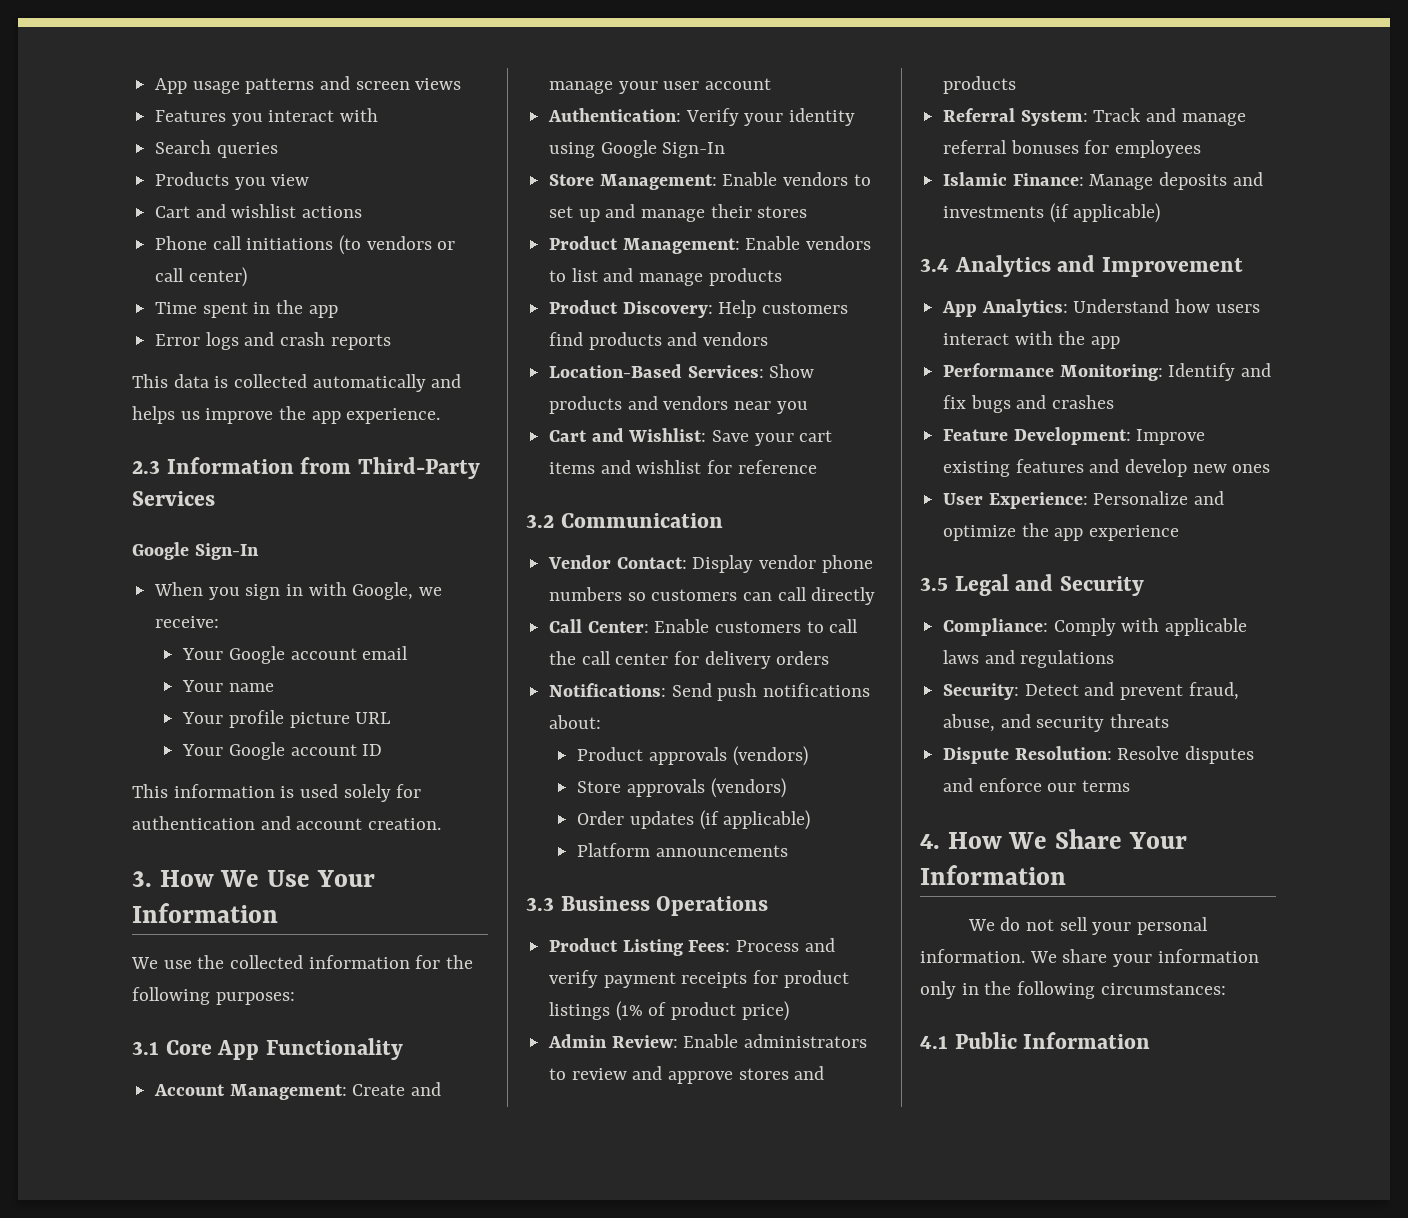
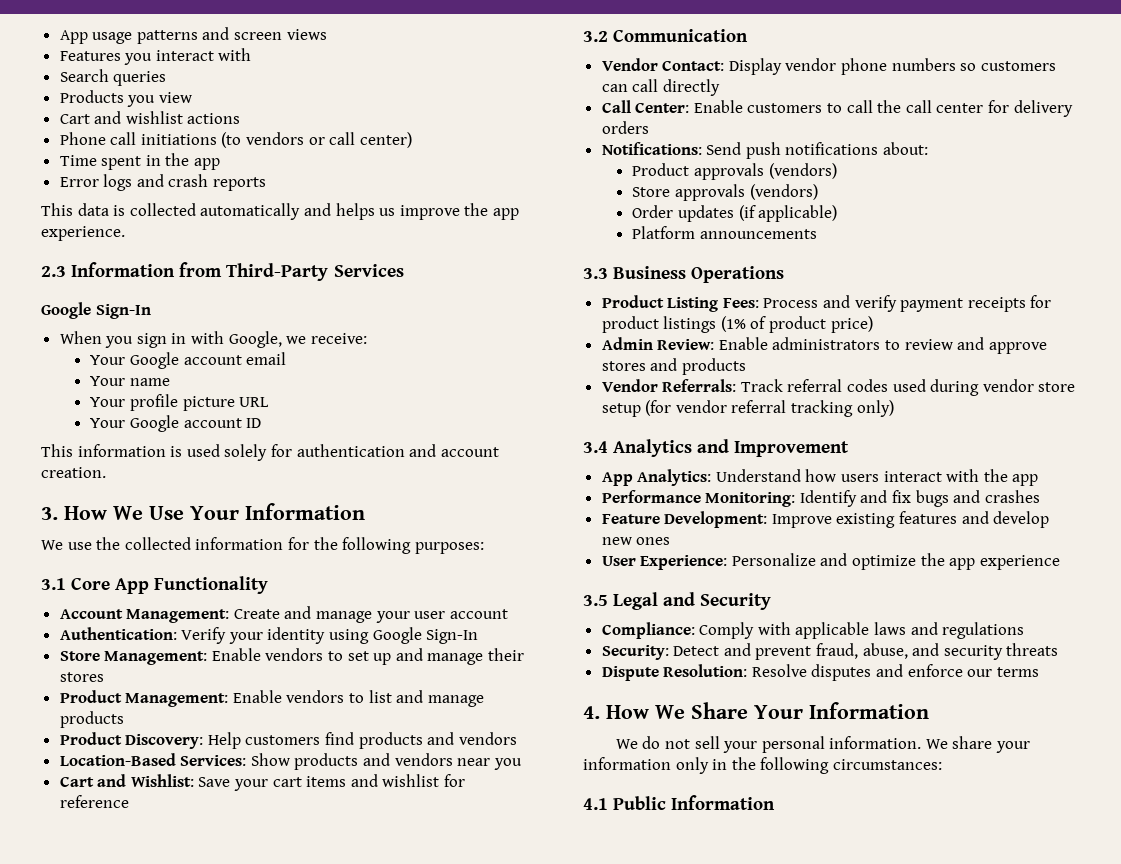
[943,108,1246,126] [943,140,1202,158] [943,172,1263,190] [943,203,1161,223] Referral System: Track and manage referral bonuses for employees // Islamic Finance: Manage deposits and investments (if applicable) -> [601,379,1076,396] [601,400,894,417] Vendor Referrals: Track referral codes used during vendor store setup (for vendor referral tracking only)

